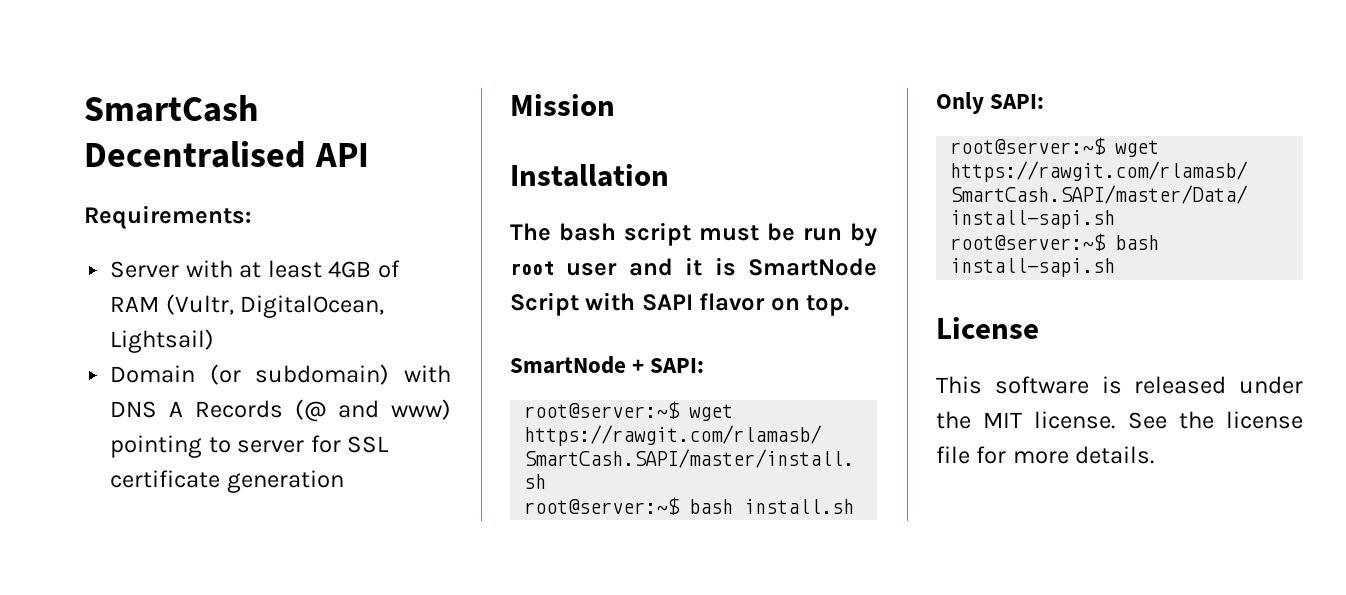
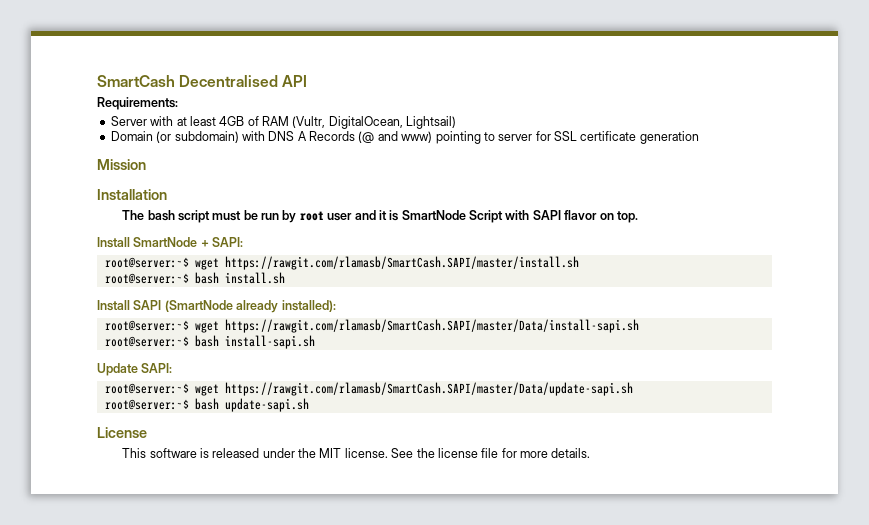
(850, 305) none -> [97,237,130,248] Install
[936,92,1045,114] Only SAPI: -> [97,300,336,313] Install SAPI (SmartNode already installed):
(1116, 267) none -> [97,363,173,376] [104,382,633,396] [104,398,309,412] // Update SAPI: // root@server:~$ wget https://rawgit.com/rlamasb/SmartCash.SAPI/master/Data/update-sapi.sh // root@server:~$ bash update-sapi.sh

